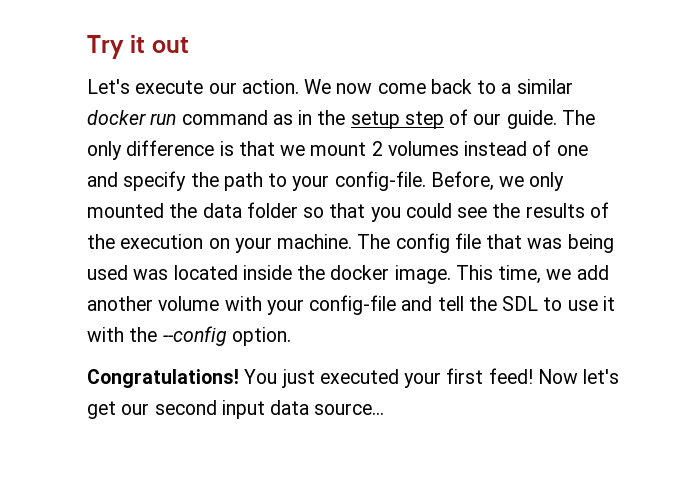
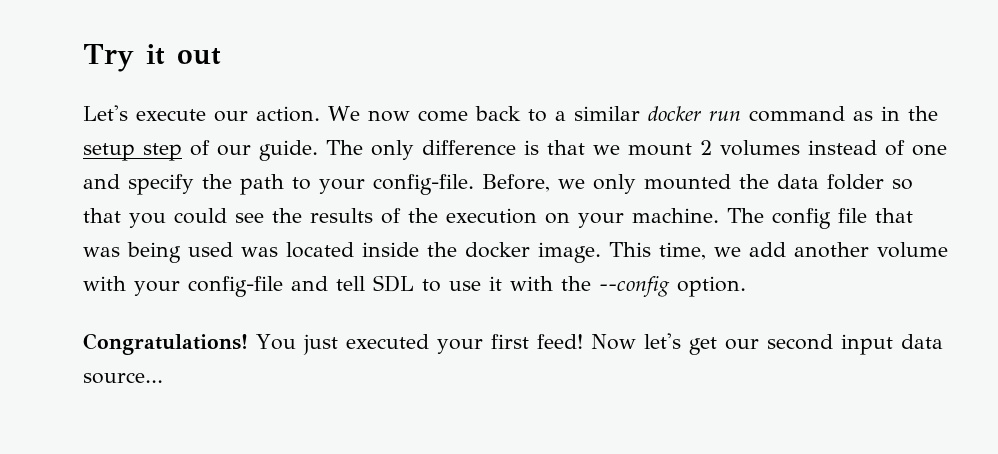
[468,296,497,311] the -> (365, 283) none

